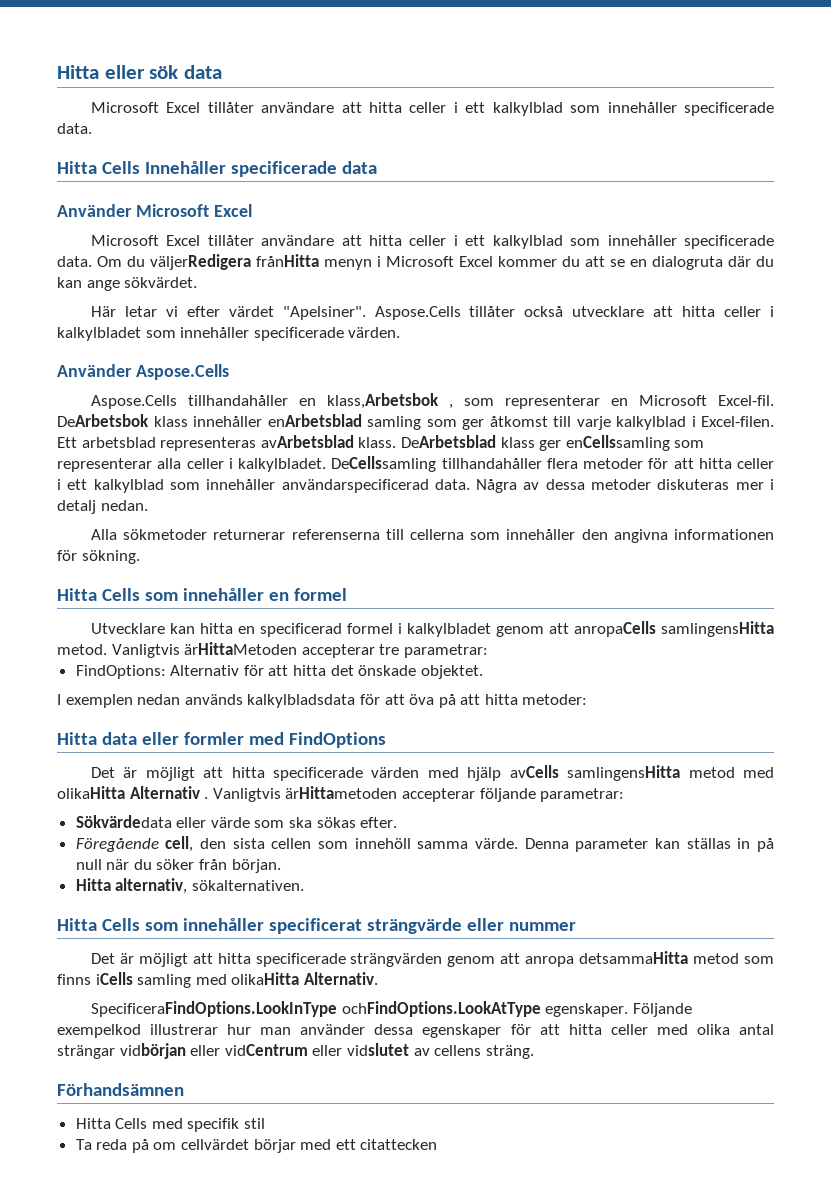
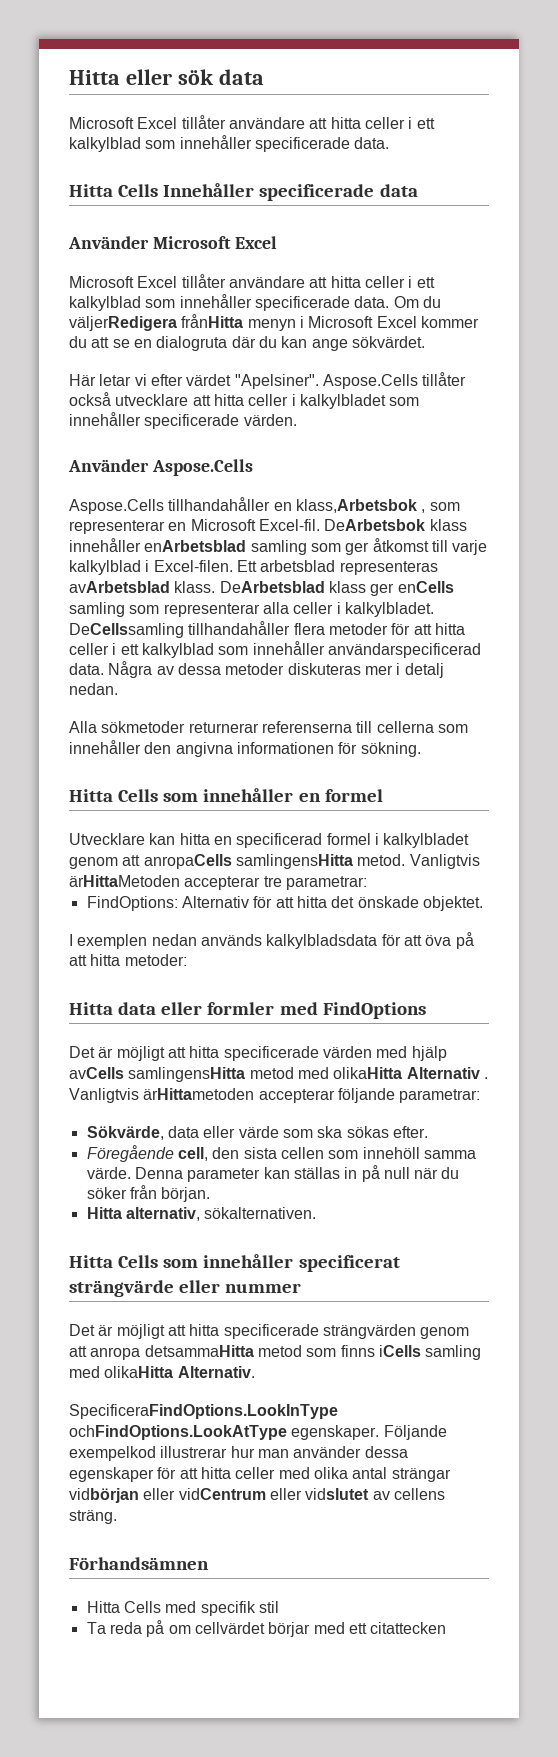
[565,435,670,451] enCellssamling -> [397,581,454,593] [69,602,125,617] enCells samling
[75,815,172,828] Sökvärdedata -> [86,1126,199,1140] Sökvärde, data

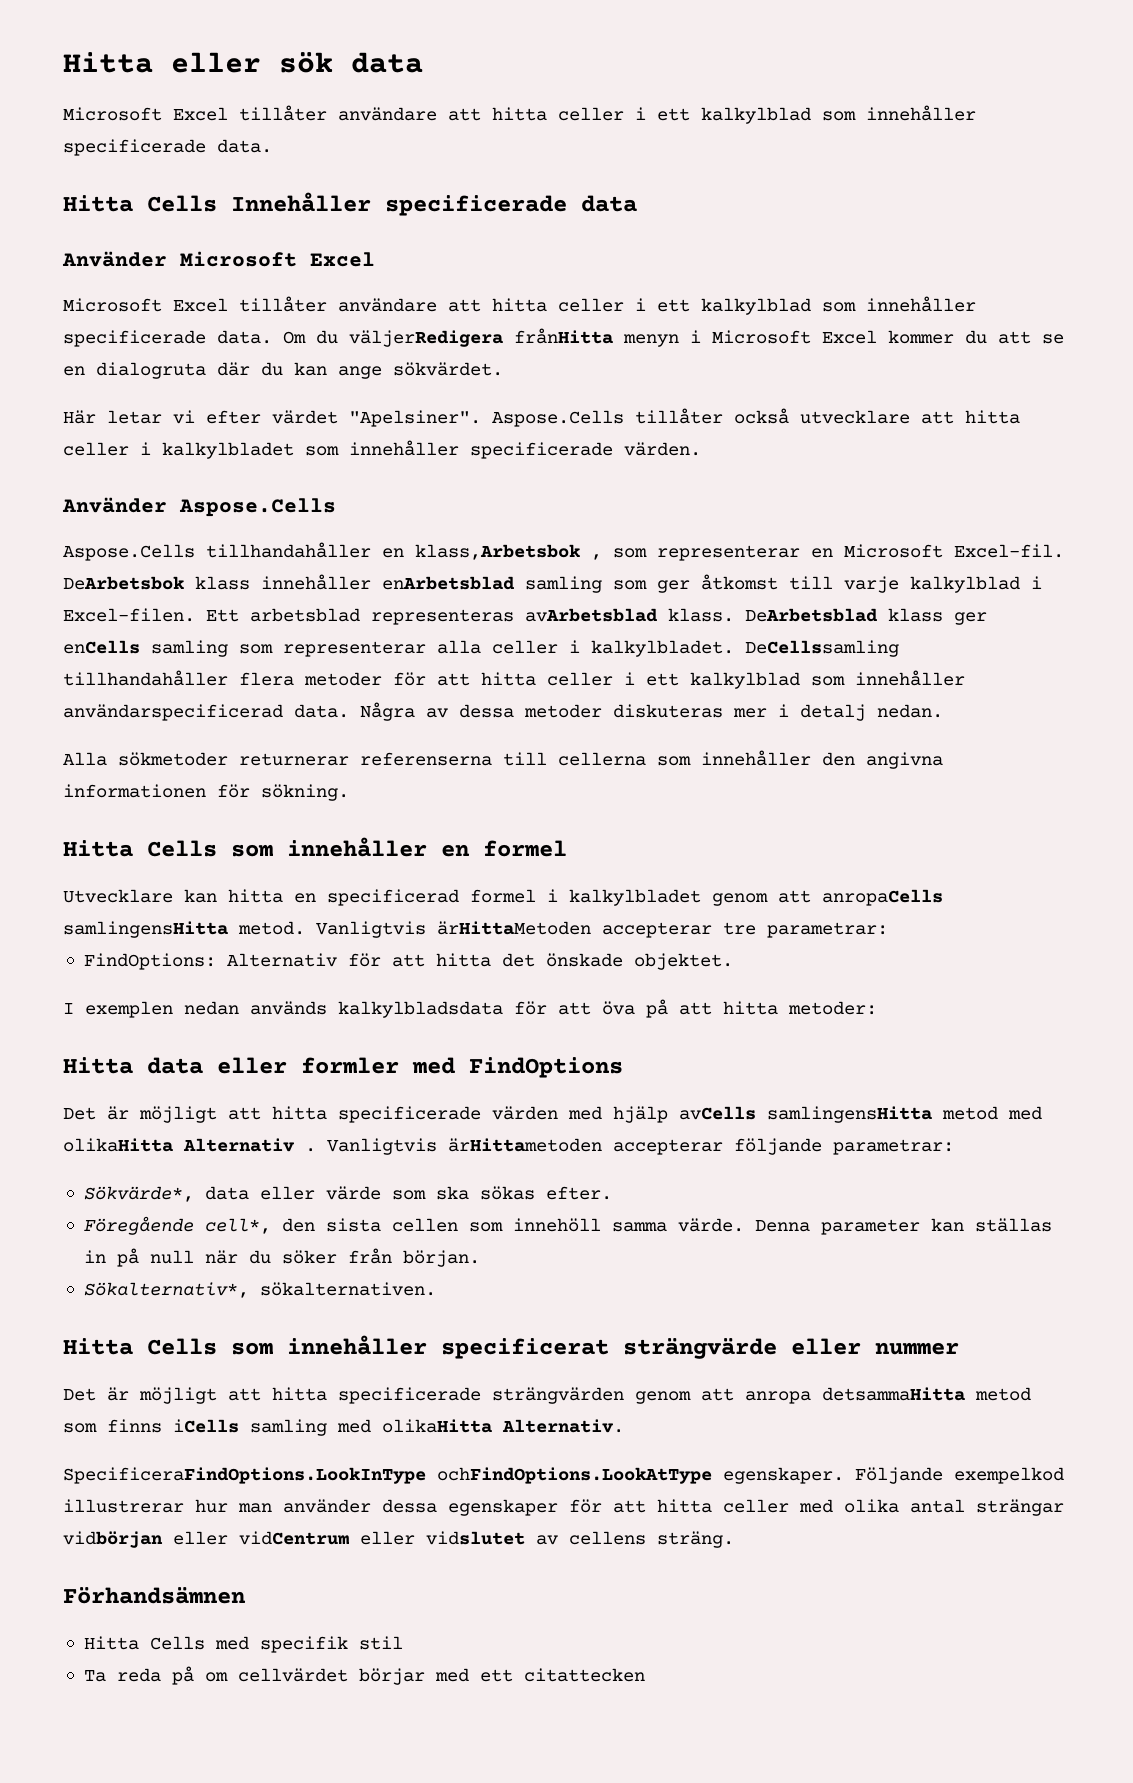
[86,1126,164,1140] Sökvärde, -> [83,1186,194,1202] Sökvärde*,
[177,1147,208,1161] cell, -> [204,1218,271,1234] cell*,
[86,1207,200,1221] Hitta alternativ, -> [83,1282,249,1298] Sökalternativ*,

